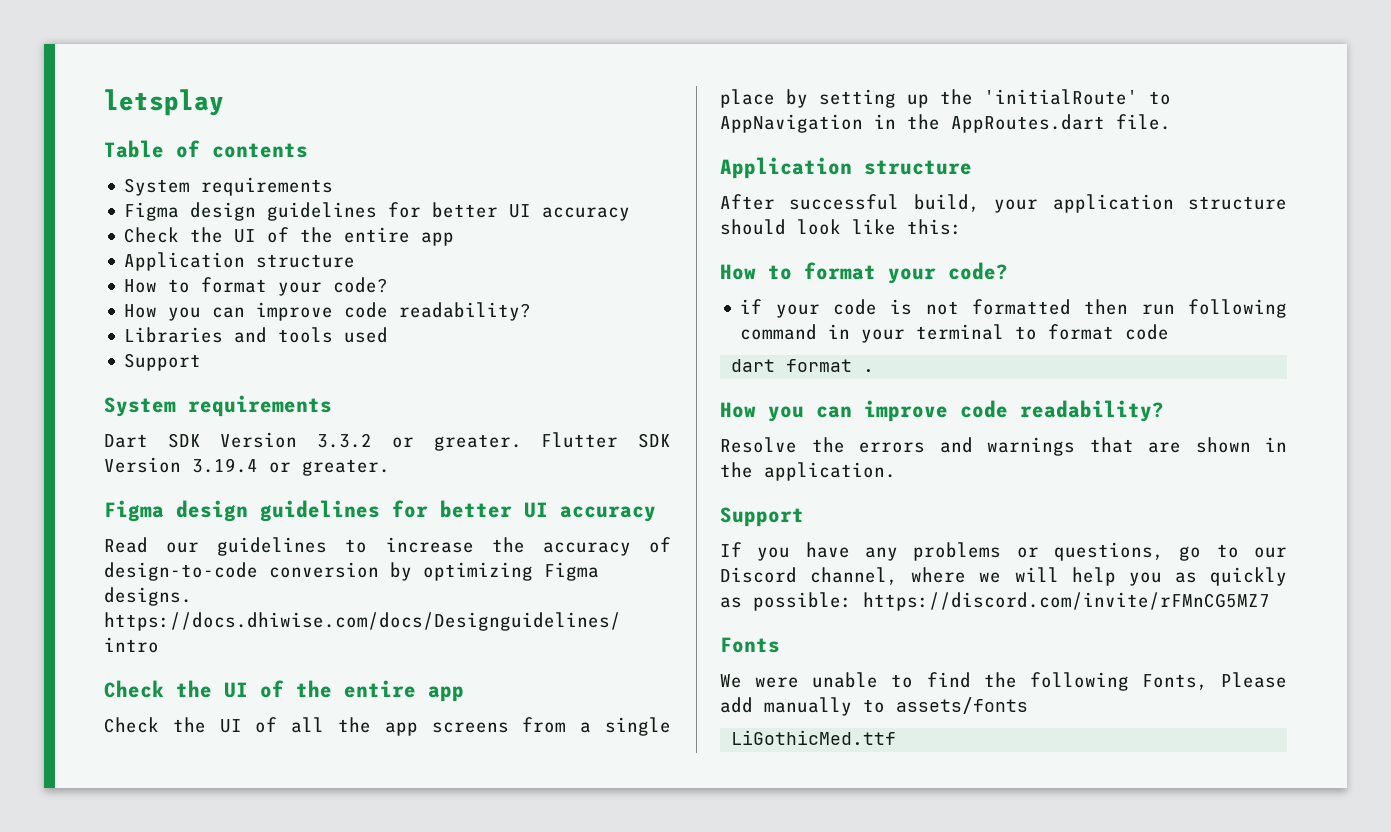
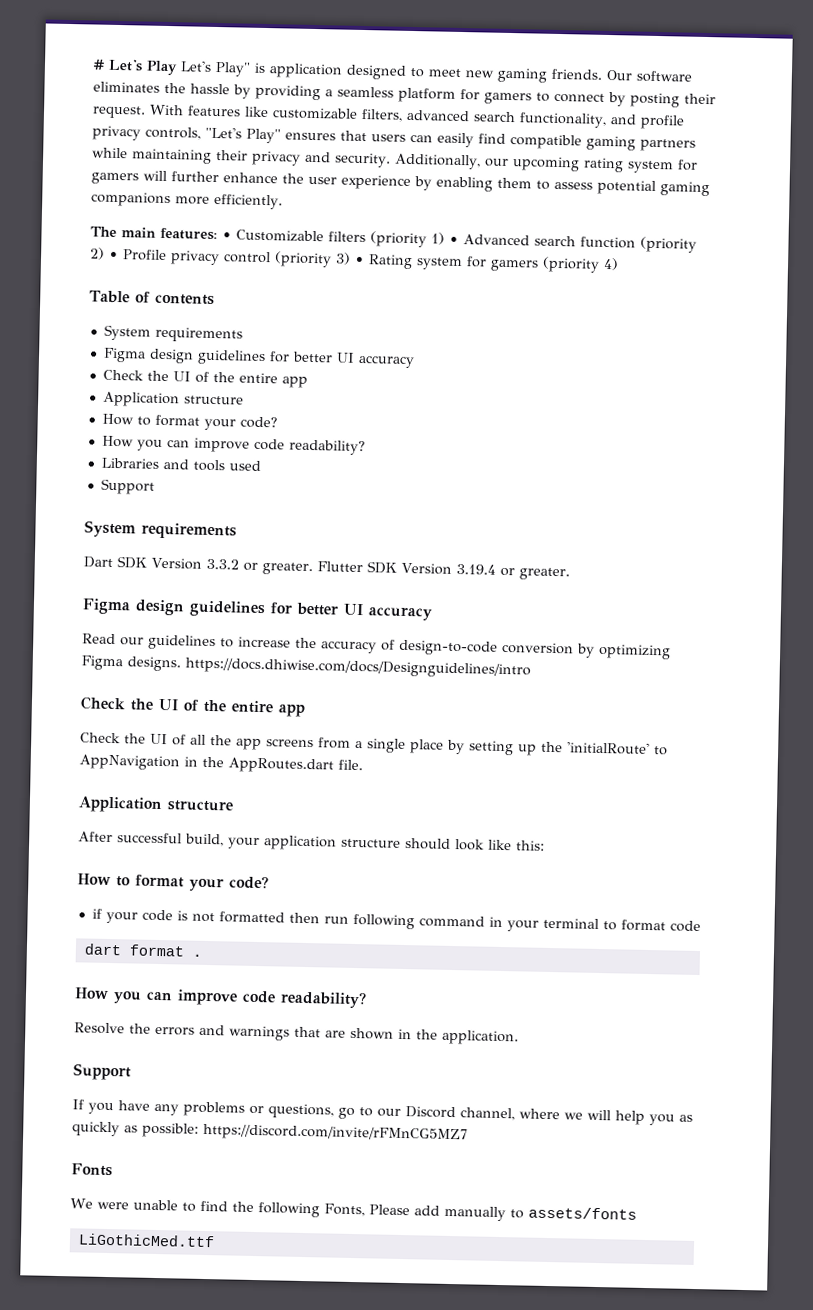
[104,89,224,116] letsplay -> [93,58,692,83] [93,81,716,108] [92,104,685,130] [92,125,696,152] [92,147,698,174] [91,170,710,197] [91,191,283,210] [90,226,697,253] [90,247,619,273] # Let's Play Let's Play" is application designed to meet new gaming friends. Our software eliminates the hassle by providing a seamless platform for gamers to connect by posting their request. With features like customizable filters, advanced search functionality, and profile privacy controls, "Let's Play" ensures that users can easily find compatible gaming partners while maintaining their privacy and security. Additionally, our upcoming rating system for gamers will further enhance the user experience by enabling them to assess potential gaming companions more efficiently. // The main features: • Customizable filters (priority 1) • Advanced search function (priority 2) • Profile privacy control (priority 3) • Rating system for gamers (priority 4)

